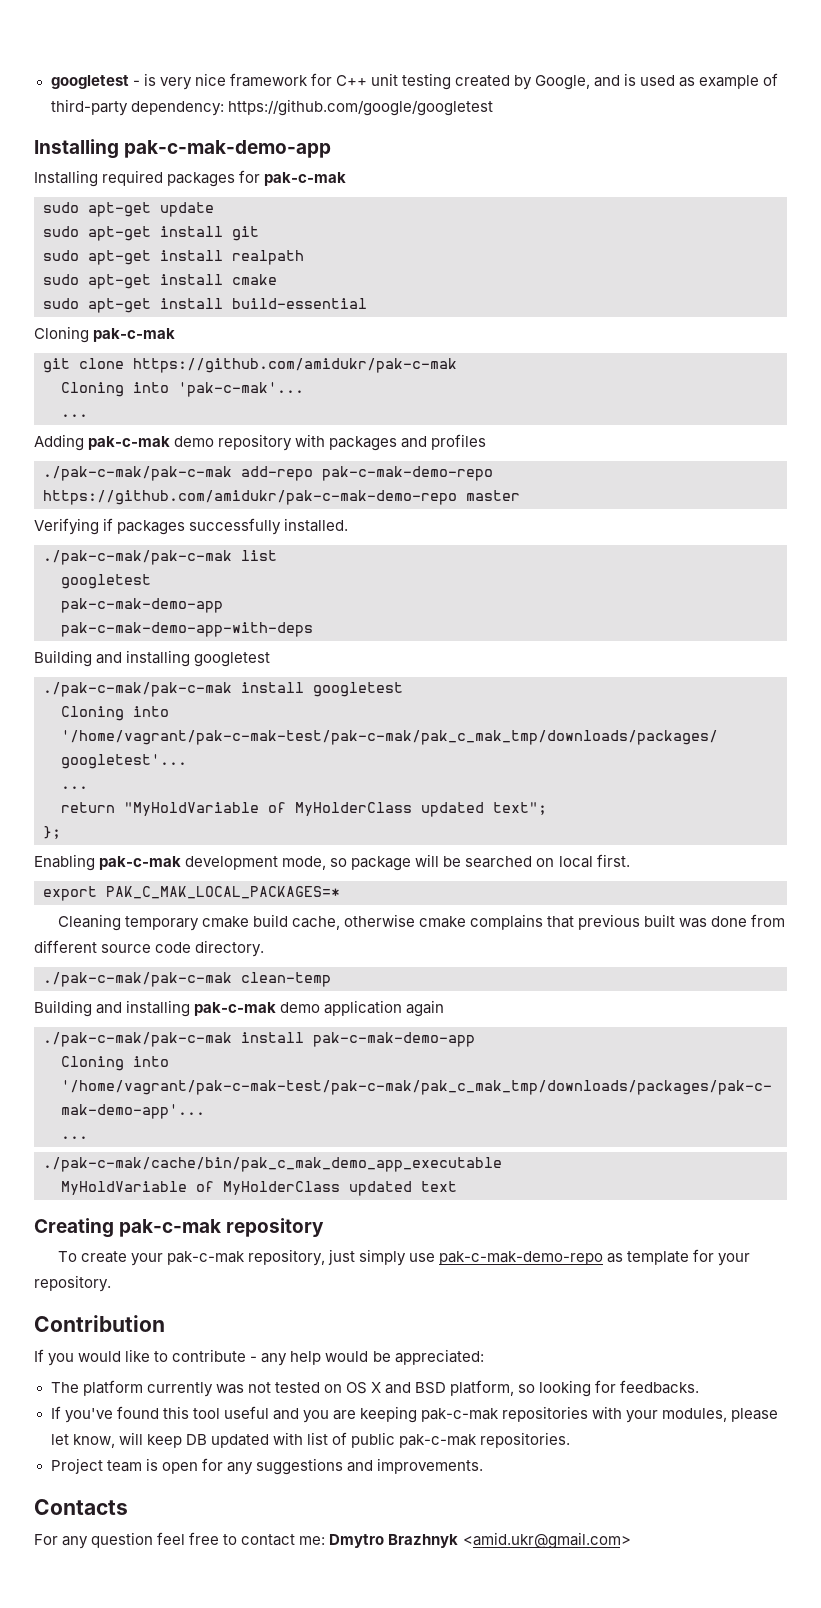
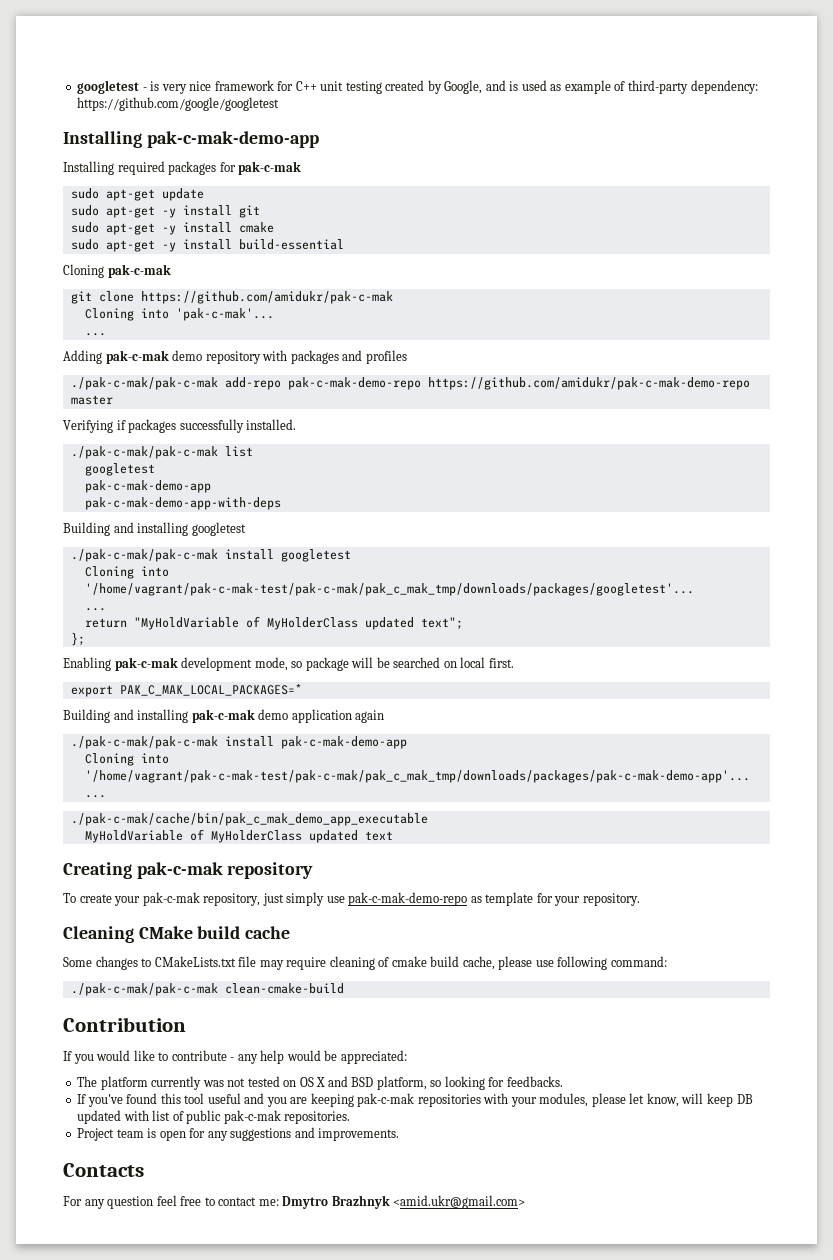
(151, 233) none -> [161,208,176,218] -y
[160,250,304,265] [43,274,151,289] install realpath // sudo apt-get -> [161,225,176,235] -y
(151, 305) none -> [161,242,176,252] -y
[57,914,786,931] [34,940,265,957] [43,972,331,987] // Cleaning temporary cmake build cache, otherwise cmake complains that previous built was done from different source code directory. // ./pak-c-mak/pak-c-mak clean-temp -> (302, 690) none
(111, 1283) none -> [63,926,291,943] [63,956,667,970] [70,983,344,996] // Cleaning CMake build cache // Some changes to CMakeLists.txt file may require cleaning of cmake build cache, please use following command: // ./pak-c-mak/pak-c-mak clean-cmake-build

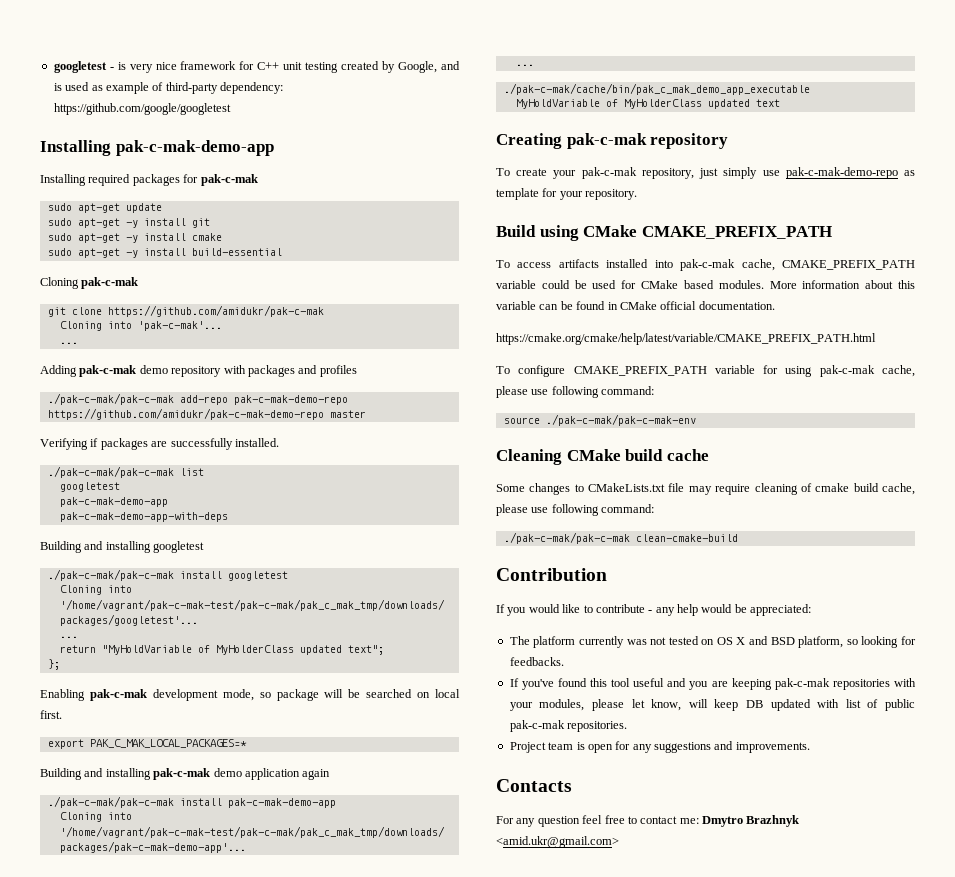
(177, 426) none -> [151,441,168,447] are
(640, 899) none -> [496,225,832,241] [496,259,915,271] [496,280,915,289] [496,301,775,310] [496,333,876,345] [496,365,915,377] [496,386,655,398] [503,414,696,426] // Build using CMake CMAKE_PREFIX_PATH // To access artifacts installed into pak-c-mak cache, CMAKE_PREFIX_PATH variable could be used for CMake based modules. More information about this variable can be found in CMake official documentation. // https://cmake.org/cmake/help/latest/variable/CMAKE_PREFIX_PATH.html // To configure CMAKE_PREFIX_PATH variable for using pak-c-mak cache, please use following command: // source ./pak-c-mak/pak-c-mak-env

